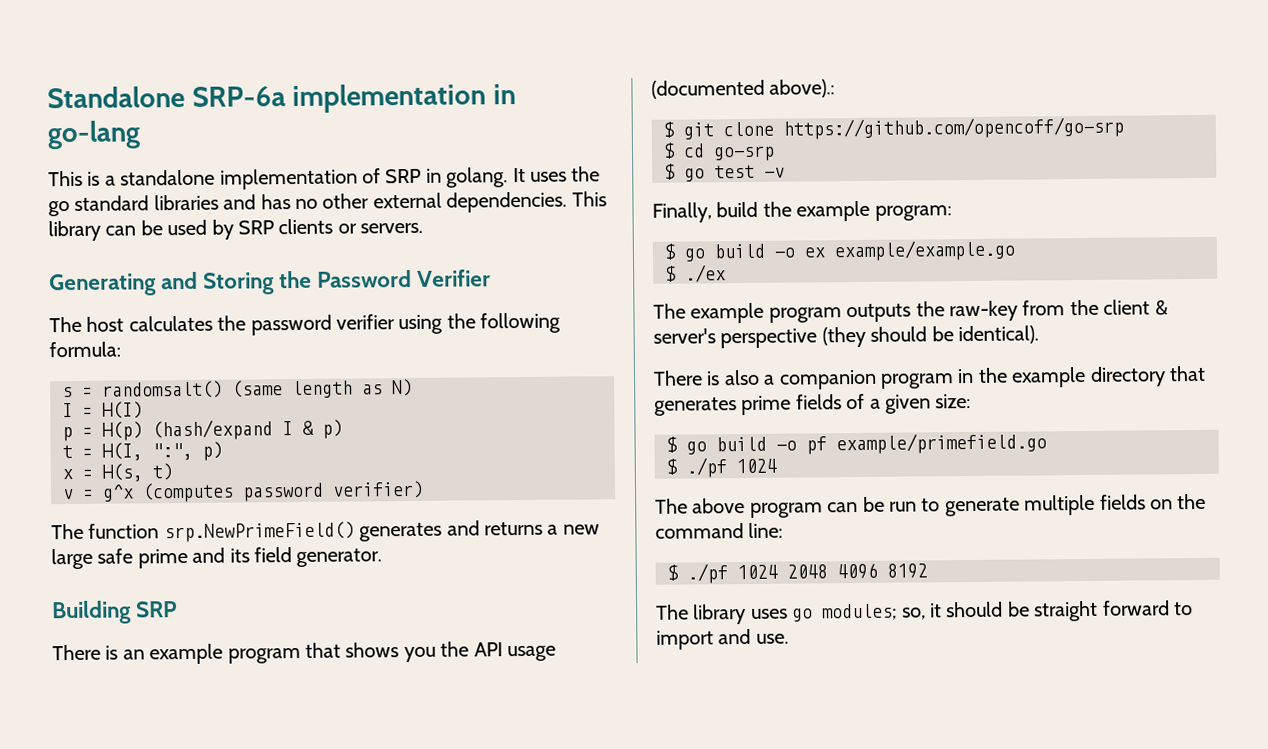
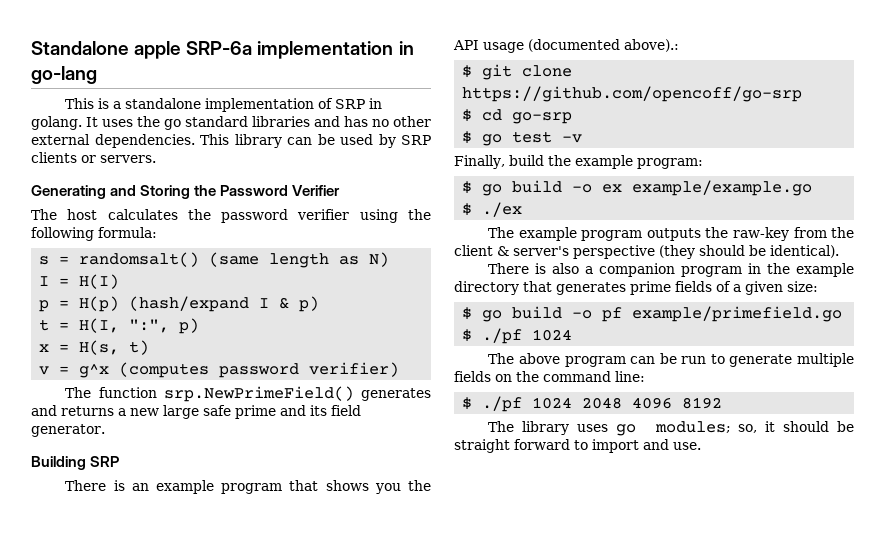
(185, 97) none -> [134,41,182,59] apple

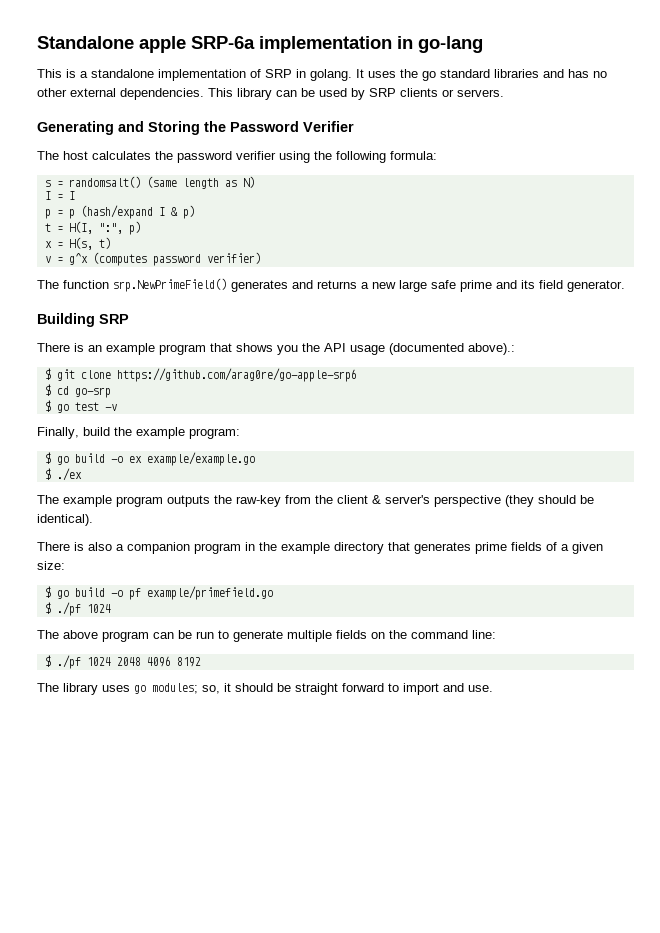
[79,274,120,289] H(I) -> [68,191,75,200] I
[79,296,120,312] H(p) -> [68,209,75,219] p
[462,86,803,102] https://github.com/opencoff/go-srp -> [116,368,357,382] https://github.com/arag0re/go-apple-srp6

